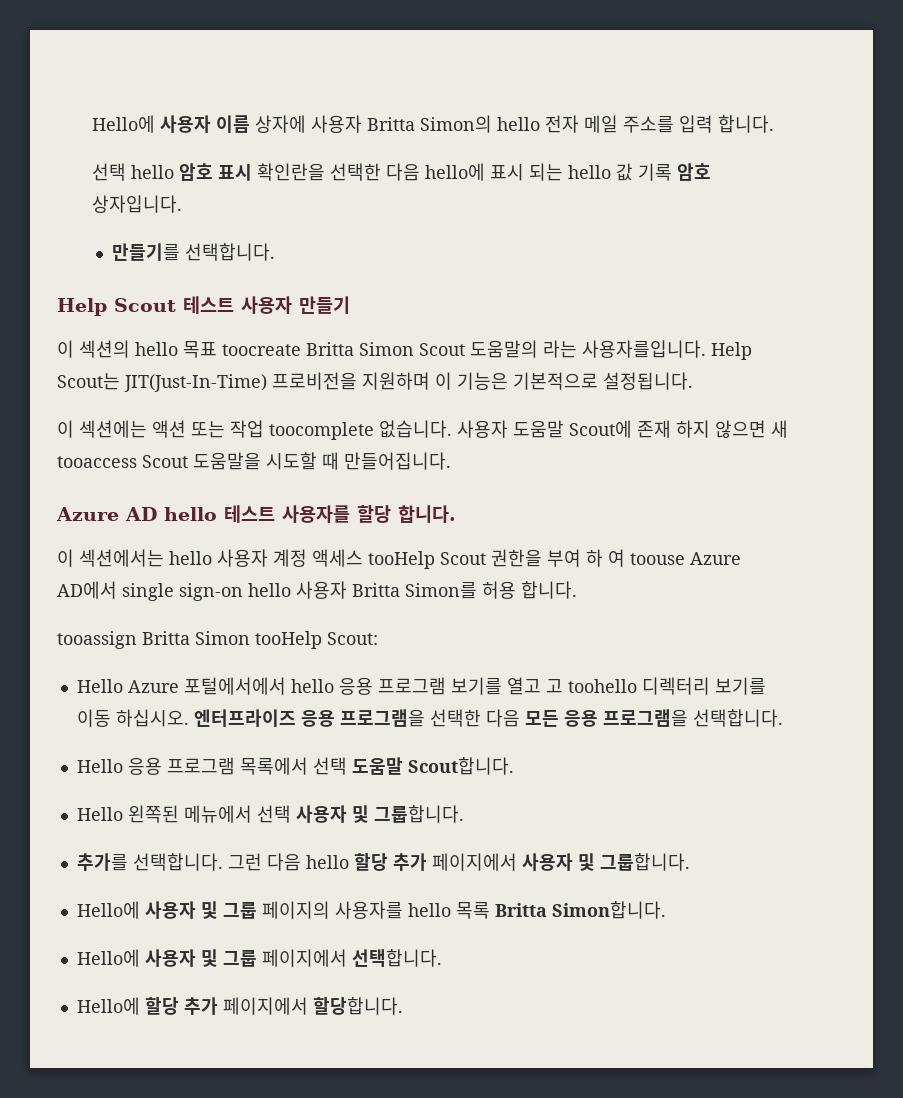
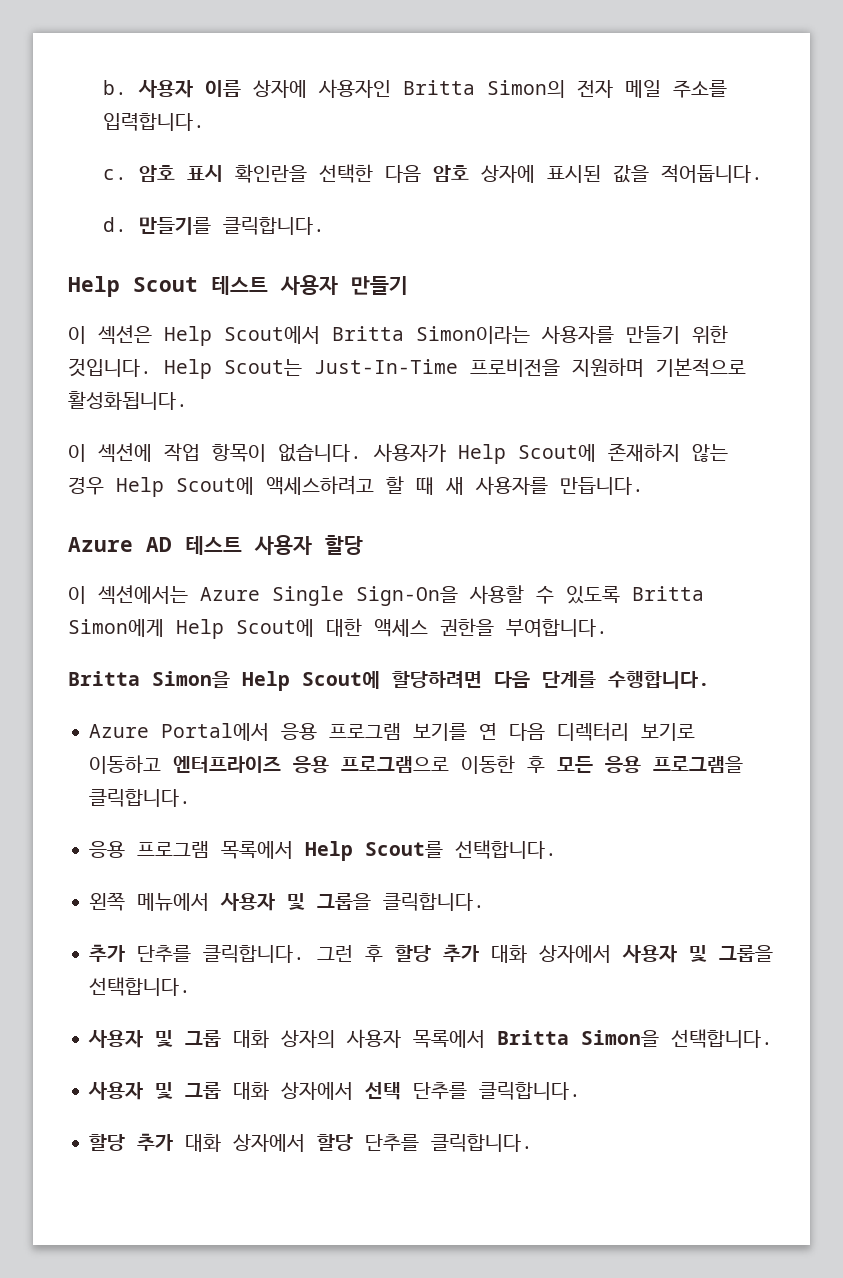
[92,115,156,133] Hello에 -> [103,80,128,95] b.
[311,115,363,133] 사용자 -> [318,79,392,98] 사용자인
[497,117,541,131] hello -> (566, 89) none
[679,115,775,133] [92,163,175,181] 입력 합니다. // 선택 hello -> [103,113,206,131] [103,169,128,180] 입력합니다. // c.
[425,163,712,181] [92,195,183,213] [111,243,275,261] hello에 표시 되는 hello 값 기록 암호 상자입니다. // 만들기를 선택합니다. -> [433,164,764,183] [103,217,326,235] 암호 상자에 표시된 값을 적어둡니다. // d. 만들기를 클릭합니다.
[79,340,706,358] 섹션의 hello 목표 toocreate Britta Simon Scout 도움말의 라는 사용자를입니다. -> [98,325,728,346] [68,358,152,377] 섹션은 Help Scout에서 Britta Simon이라는 사용자를 만들기 위한 것입니다.
[124,374,267,392] JIT(Just-In-Time) -> [314,359,458,374] Just-In-Time
[435,372,693,390] [57,420,788,440] [57,452,451,470] 이 기능은 기본적으로 설정됩니다. // 이 섹션에는 액션 또는 작업 toocomplete 없습니다. 사용자 도움말 Scout에 존재 하지 않으면 새 tooaccess Scout 도움말을 시도할 때 만들어집니다. -> [656,358,746,377] [68,391,188,410] [68,443,728,464] [68,475,644,497] 기본적으로 활성화됩니다. // 이 섹션에 작업 항목이 없습니다. 사용자가 Help Scout에 존재하지 않는 경우 Help Scout에 액세스하려고 할 때 새 사용자를 만듭니다.
[164,505,456,523] hello 테스트 사용자를 할당 합니다. -> [185,535,363,555] 테스트 사용자 할당
[169,549,741,569] [57,581,577,601] [57,631,378,649] [76,677,766,695] [76,709,520,727] hello 사용자 계정 액세스 tooHelp Scout 권한을 부여 하 여 toouse Azure AD에서 single sign-on hello 사용자 Britta Simon를 허용 합니다. // tooassign Britta Simon tooHelp Scout: // Hello Azure 포털에서에서 hello 응용 프로그램 보기를 열고 고 toohello 디렉터리 보기를 이동 하십시오. 엔터프라이즈 응용 프로그램을 선택한 다음 -> [200,585,704,606] [68,618,608,639] [68,671,710,691] [89,722,696,741] [89,755,546,774] Azure Single Sign-On을 사용할 수 있도록 Britta Simon에게 Help Scout에 대한 액세스 권한을 부여합니다. // Britta Simon을 Help Scout에 할당하려면 다음 단계를 수행합니다. // Azure Portal에서 응용 프로그램 보기를 연 다음 디렉터리 보기로 이동하고 엔터프라이즈 응용 프로그램으로 이동한 후
[692,709,783,727] [76,759,123,773] 선택합니다. // Hello -> [89,789,192,807] 클릭합니다. //
[312,757,514,775] [76,805,464,823] [76,853,690,871] [76,901,666,919] [76,949,442,967] [76,997,403,1015] 선택 도움말 Scout합니다. // Hello 왼쪽된 메뉴에서 선택 사용자 및 그룹합니다. // 추가를 선택합니다. 그런 다음 hello 할당 추가 페이지에서 사용자 및 그룹합니다. // Hello에 사용자 및 그룹 페이지의 사용자를 hello 목록 Britta Simon합니다. // Hello에 사용자 및 그룹 페이지에서 선택합니다. // Hello에 할당 추가 페이지에서 할당합니다. -> [305,840,558,861] [89,892,486,911] [89,944,774,963] [89,977,192,996] [88,1029,774,1048] [88,1082,582,1100] [89,1133,534,1152] Help Scout를 선택합니다. // 왼쪽 메뉴에서 사용자 및 그룹을 클릭합니다. // 추가 단추를 클릭합니다. 그런 후 할당 추가 대화 상자에서 사용자 및 그룹을 선택합니다. // 사용자 및 그룹 대화 상자의 사용자 목록에서 Britta Simon을 선택합니다. // 사용자 및 그룹 대화 상자에서 선택 단추를 클릭합니다. // 할당 추가 대화 상자에서 할당 단추를 클릭합니다.

